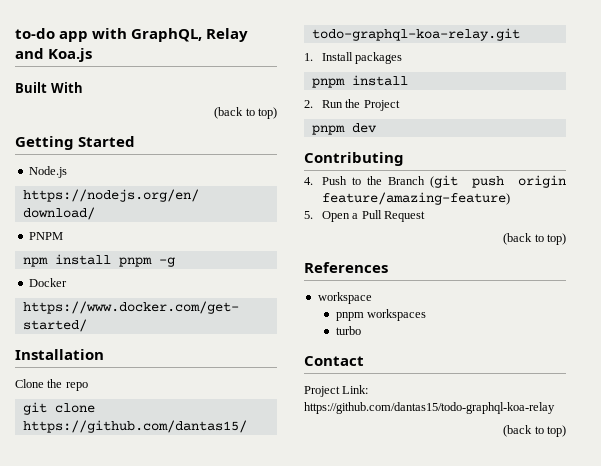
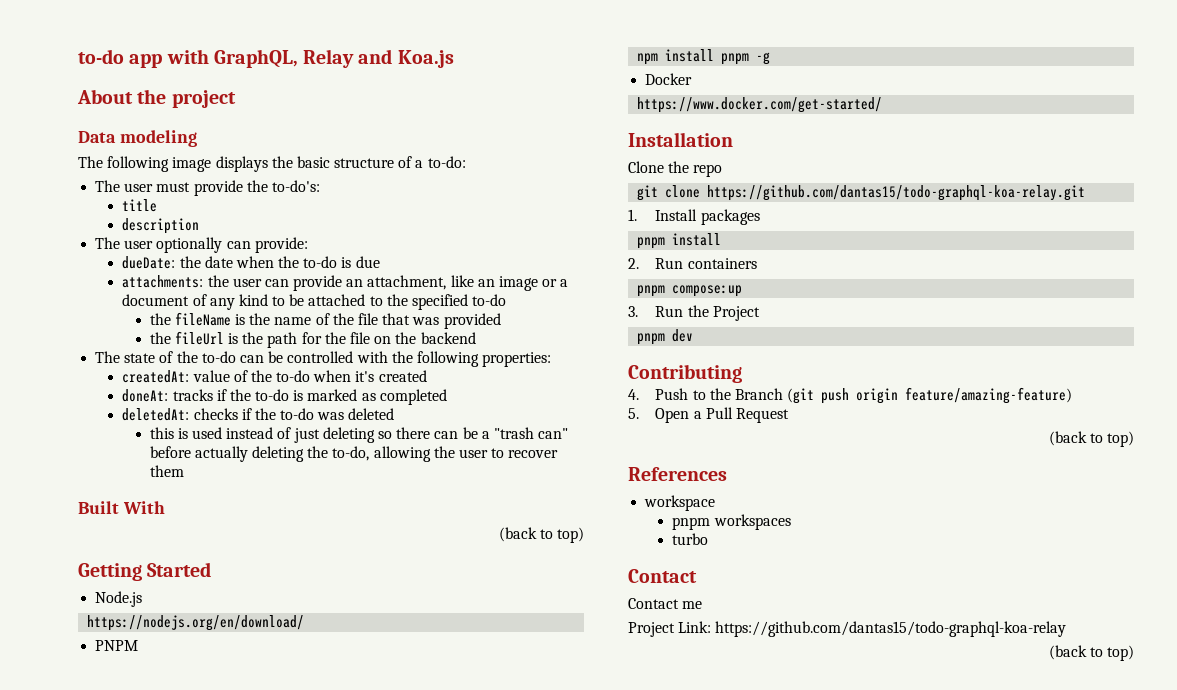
(93, 55) none -> [77,89,236,108] [78,130,197,147] [78,156,466,172] [95,180,320,196] [122,199,158,212] [122,218,200,234] [95,237,308,253] [122,256,380,269] [122,275,569,291] [122,294,507,310] [149,312,501,329] [149,331,476,348] [95,351,552,367] [122,370,427,383] [122,389,447,405] [122,408,395,421] [149,427,569,443] [149,446,559,462] [149,465,184,477] // About the project // Data modeling // The following image displays the basic structure of a to-do: // The user must provide the to-do's: // title // description // The user optionally can provide: // dueDate: the date when the to-do is due // attachments: the user can provide an attachment, like an image or a document of any kind to be attached to the specified to-do // the fileName is the name of the file that was provided // the fileUrl is the path for the file on the backend // The state of the to-do can be controlled with the following properties: // createdAt: value of the to-do when it's created // doneAt: tracks if the to-do is marked as completed // deletedAt: checks if the to-do was deleted // this is used instead of just deleting so there can be a "trash can" before actually deleting the to-do, allowing the user to recover them
(343, 104) none -> [687,258,757,269] [637,285,743,297] [628,306,684,317] containers // pnpm compose:up // 3. Run
(364, 361) none -> [628,598,703,609] // Contact me

